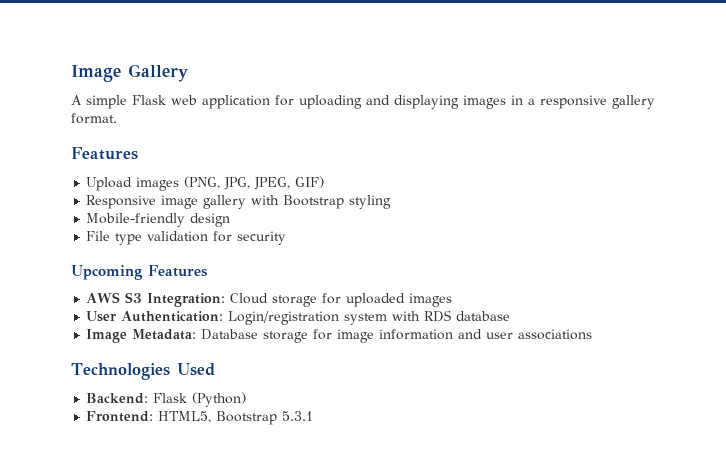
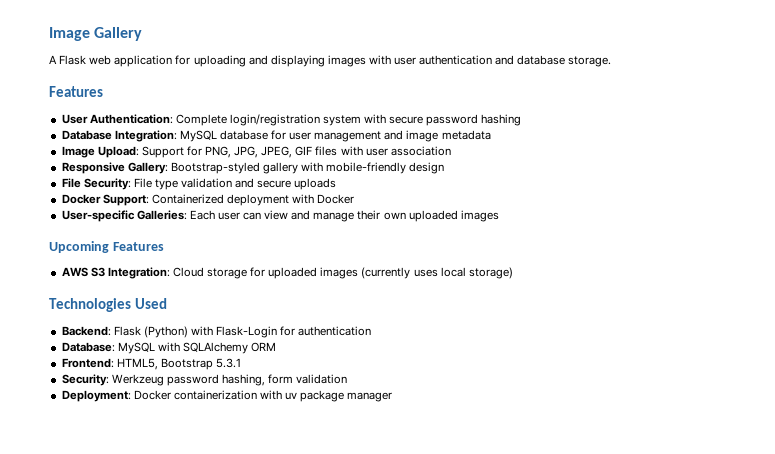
[86,95,127,109] simple -> (57, 59) none
[511,95,655,109] [71,113,117,124] [71,147,138,160] [86,176,325,191] [86,195,392,209] [86,213,231,227] [86,231,287,245] in a responsive gallery format. // Features // Upload images (PNG, JPG, JPEG, GIF) // Responsive image gallery with Bootstrap styling // Mobile-friendly design // File type validation for security -> [368,55,612,67] [49,86,103,97] [61,114,522,126] [61,130,491,142] [61,146,451,158] [61,162,445,174] [61,178,337,190] [61,194,355,206] [61,210,499,222] with user authentication and database storage. // Features // User Authentication: Complete login/registration system with secure password hashing // Database Integration: MySQL database for user management and image metadata // Image Upload: Support for PNG, JPG, JPEG, GIF files with user association // Responsive Gallery: Bootstrap-styled gallery with mobile-friendly design // File Security: File type validation and secure uploads // Docker Support: Containerized deployment with Docker // User-specific Galleries: Each user can view and manage their own uploaded images
[86,310,511,325] [86,329,593,343] // User Authentication: Login/registration system with RDS database // Image Metadata: Database storage for image information and user associations -> [361,267,513,279] (currently uses local storage)
[86,411,314,425] // Frontend: HTML5, Bootstrap 5.3.1 -> [190,326,372,338] [61,342,277,354] [61,358,241,370] [61,374,348,386] [61,390,393,402] with Flask-Login for authentication // Database: MySQL with SQLAlchemy ORM // Frontend: HTML5, Bootstrap 5.3.1 // Security: Werkzeug password hashing, form validation // Deployment: Docker containerization with uv package manager

